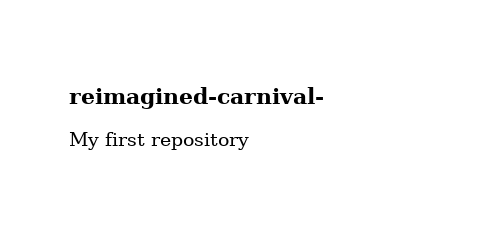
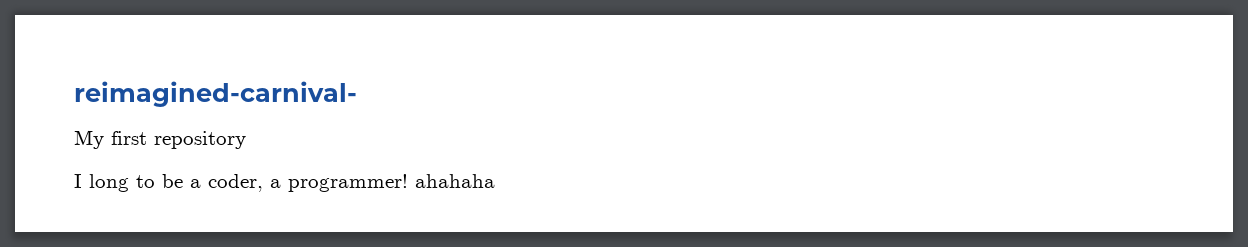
(249, 141) none -> [74,174,495,192] // I long to be a coder, a programmer! ahahaha

